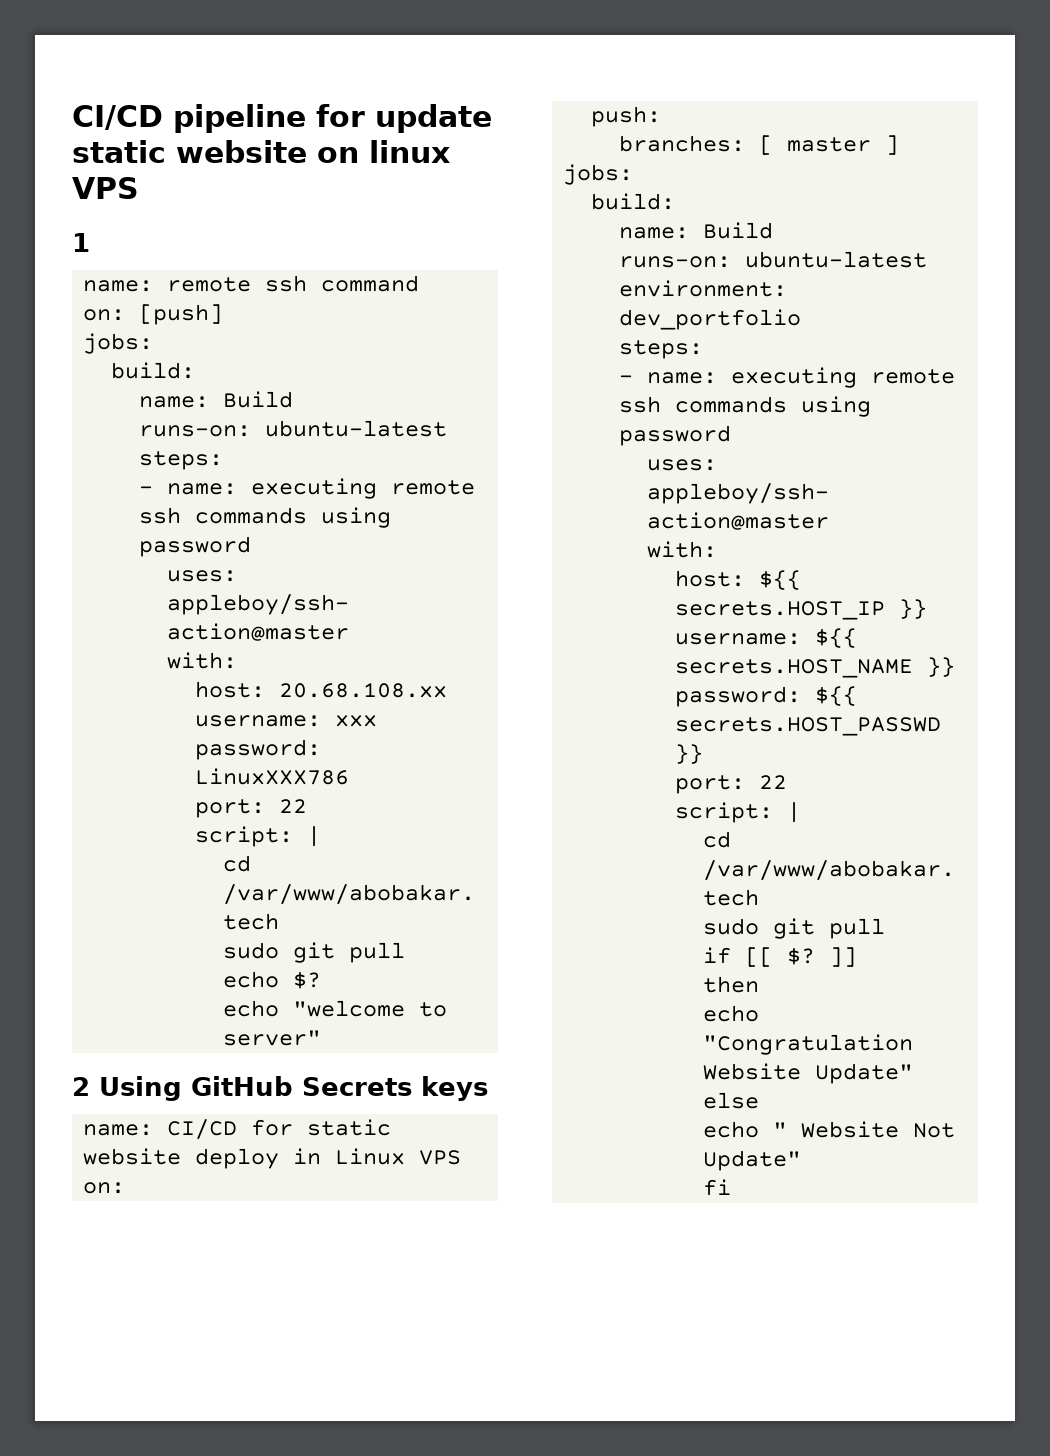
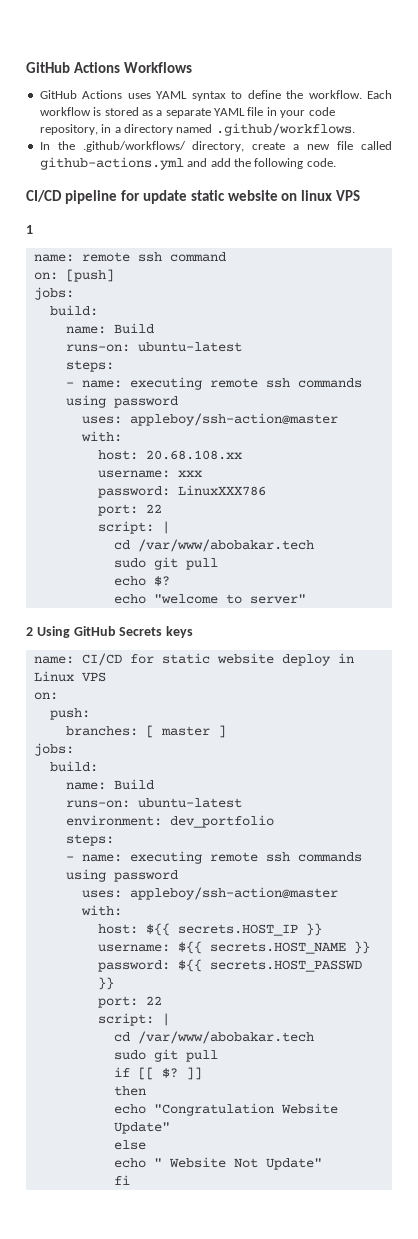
(72, 117) none -> [26,62,192,73] [39,90,393,101] [39,107,335,118] [39,123,355,136] [39,141,392,152] [39,157,336,170] GitHub Actions Workflows // GitHub Actions uses YAML syntax to define the workflow. Each workflow is stored as a separate YAML file in your code repository, in a directory named .github/workflows. // In the .github/workflows/ directory, create a new file called github-actions.yml and add the following code. //

